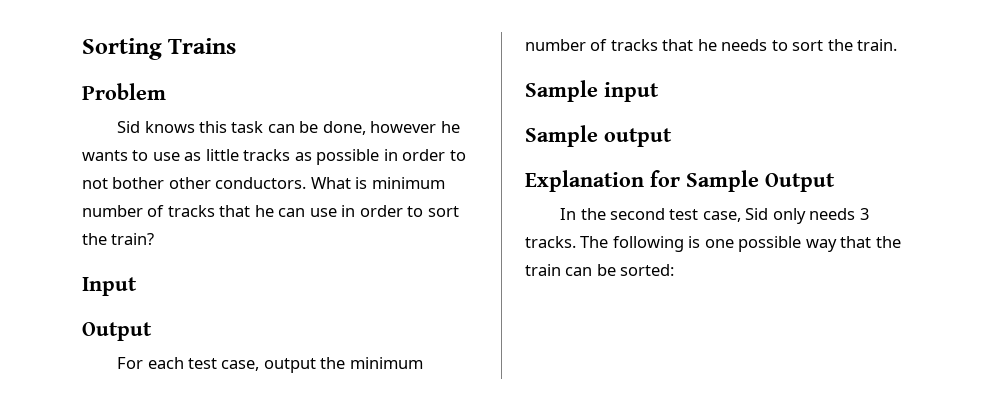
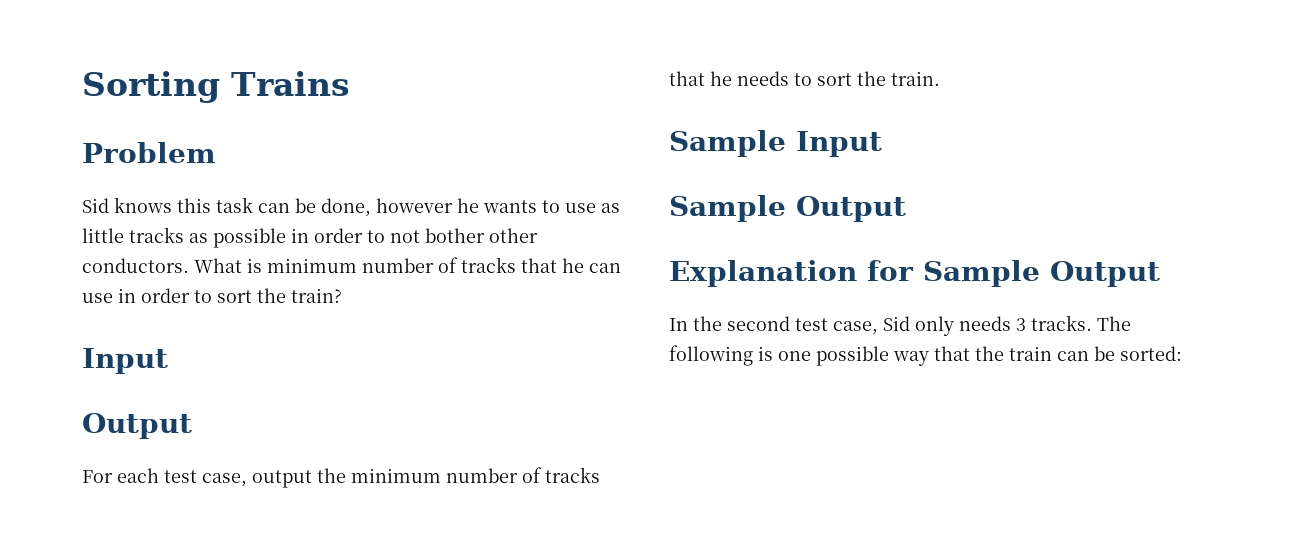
[604,82,659,102] [525,125,672,147] input // Sample output -> [796,131,882,157] [669,195,906,222] Input // Sample Output

